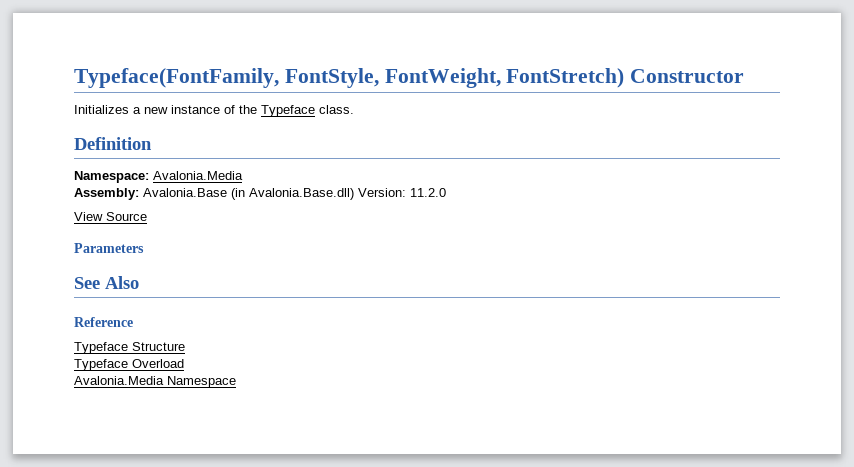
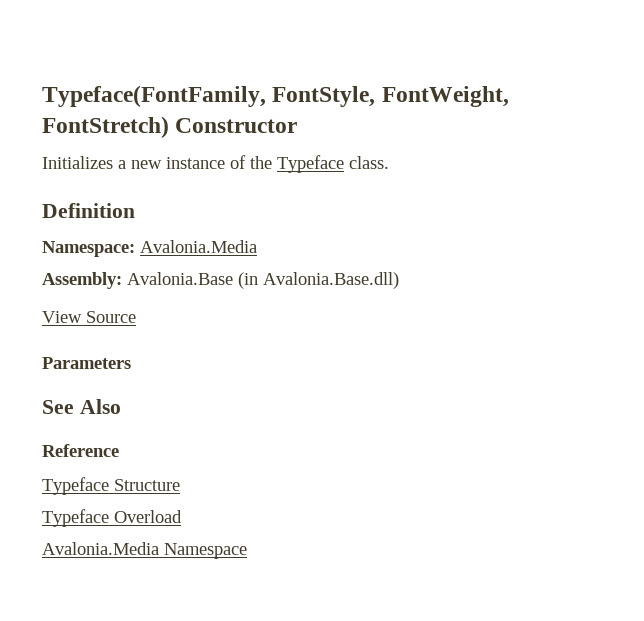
[358,188,446,197] Version: 11.2.0 -> (399, 280) none

